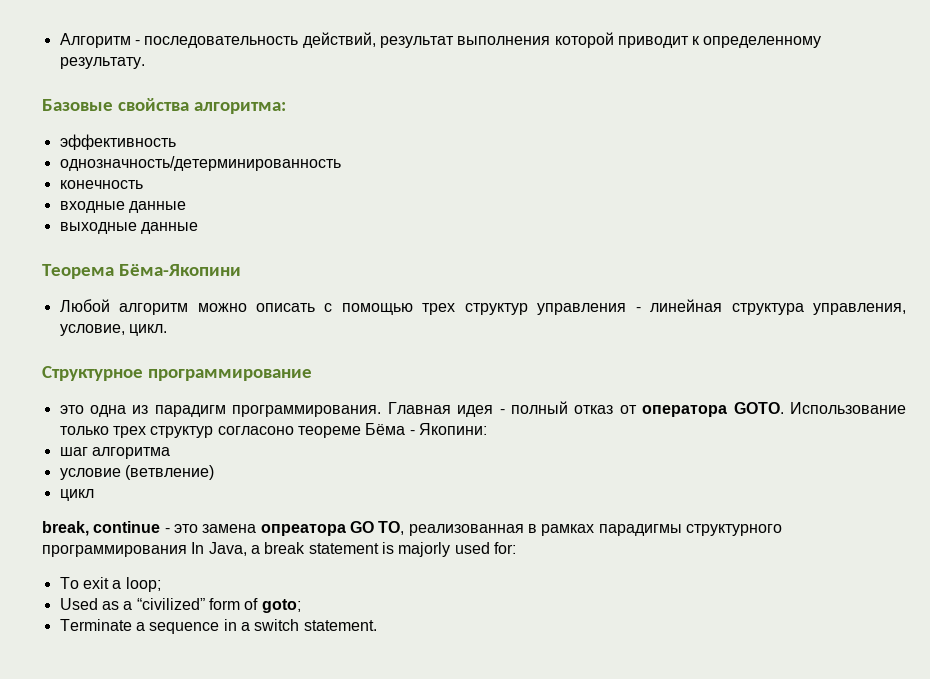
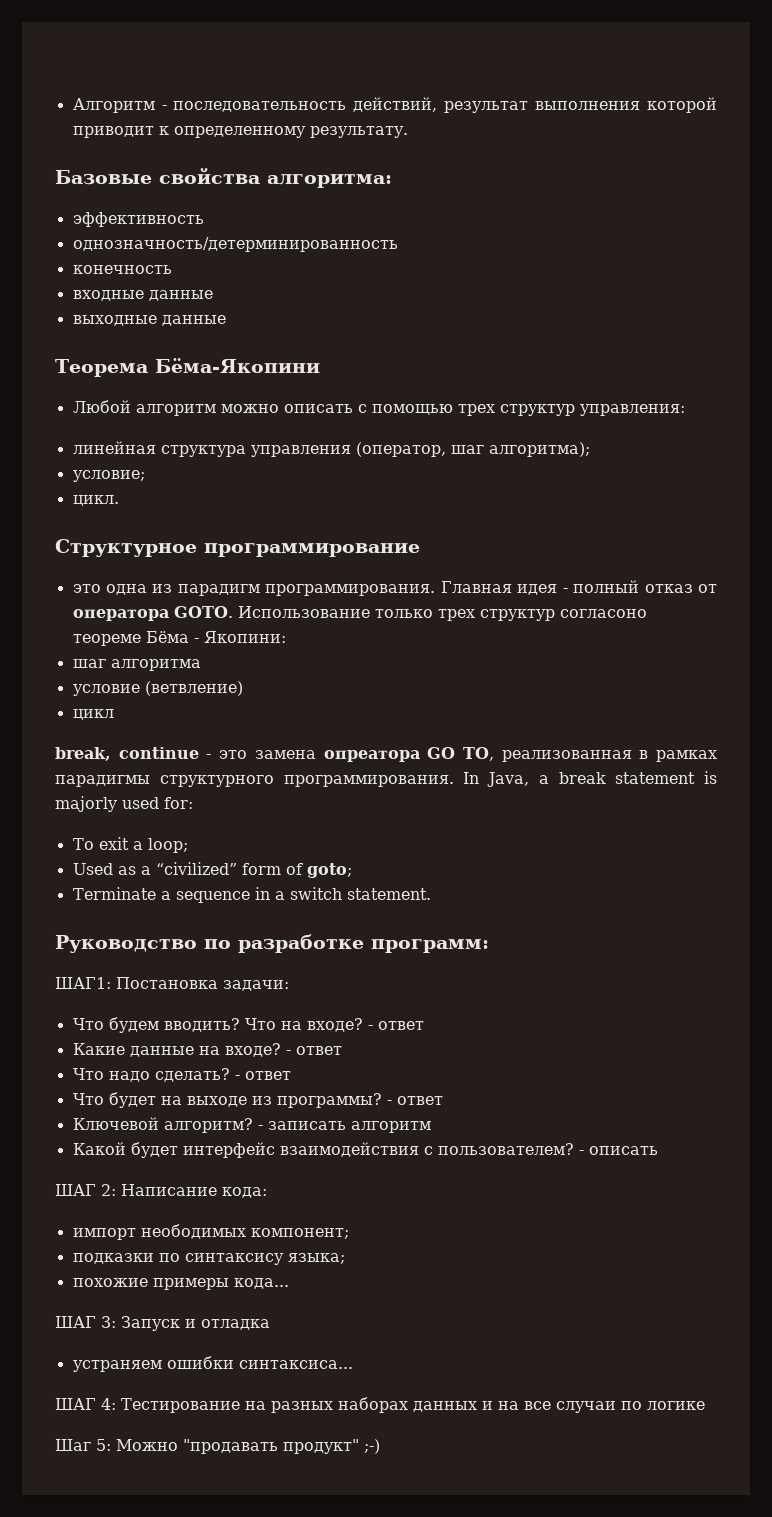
[537,299,907,315] [59,324,125,336] управления - линейная структура управления, условие, -> [579,404,685,416] [72,441,590,457] [72,470,145,482] управления: // линейная структура управления (оператор, шаг алгоритма); // условие; //
[42,545,187,557] программирования -> [283,775,454,787] программирования.
(377, 625) none -> [55,934,489,953] [55,977,289,991] [72,1017,424,1033] [72,1043,342,1057] [72,1068,291,1082] [72,1092,443,1108] [72,1117,431,1133] [72,1142,658,1158] [55,1184,267,1198] [72,1224,349,1240] [72,1253,345,1265] [72,1278,289,1290] [55,1316,270,1331] [72,1356,353,1372] [55,1397,705,1413] [55,1439,380,1454] // Руководство по разработке программ: // ШАГ1: Постановка задачи: // Что будем вводить? Что на входе? - ответ // Какие данные на входе? - ответ // Что надо сделать? - ответ // Что будет на выходе из программы? - ответ // Ключевой алгоритм? - записать алгоритм // Какой будет интерфейс взаимодействия с пользователем? - описать // ШАГ 2: Написание кода: // импорт неободимых компонент; // подказки по синтаксису языка; // похожие примеры кода... // ШАГ 3: Запуск и отладка // устраняем ошибки синтаксиса... // ШАГ 4: Тестирование на разных наборах данных и на все случаи по логике // Шаг 5: Можно "продавать продукт" ;-)

